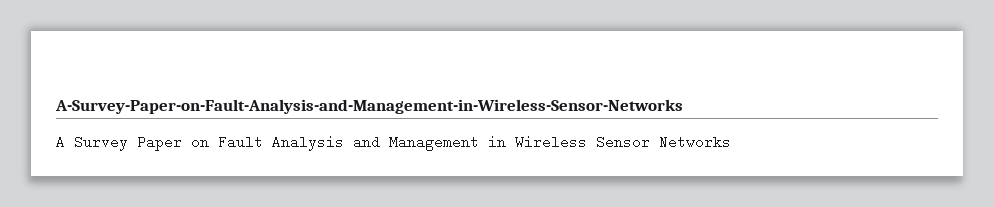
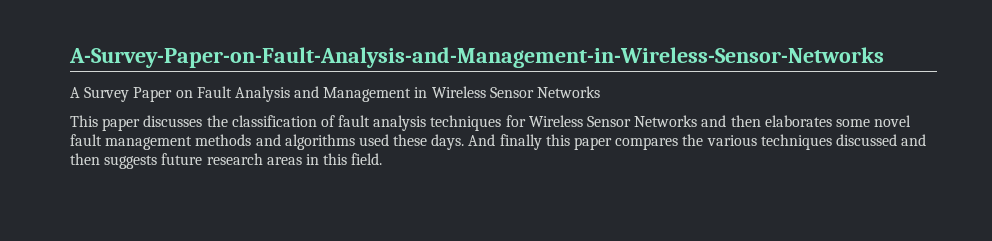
(731, 142) none -> [70,115,912,131] [70,134,927,150] [70,153,383,169] // This paper discusses the classification of fault analysis techniques for Wireless Sensor Networks and then elaborates some novel fault management methods and algorithms used these days. And finally this paper compares the various techniques discussed and then suggests future research areas in this field.

